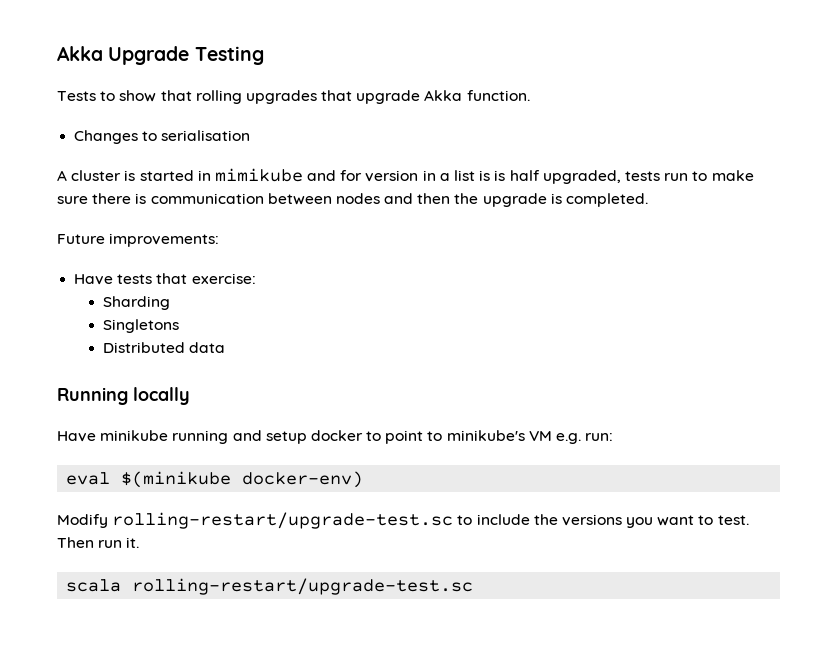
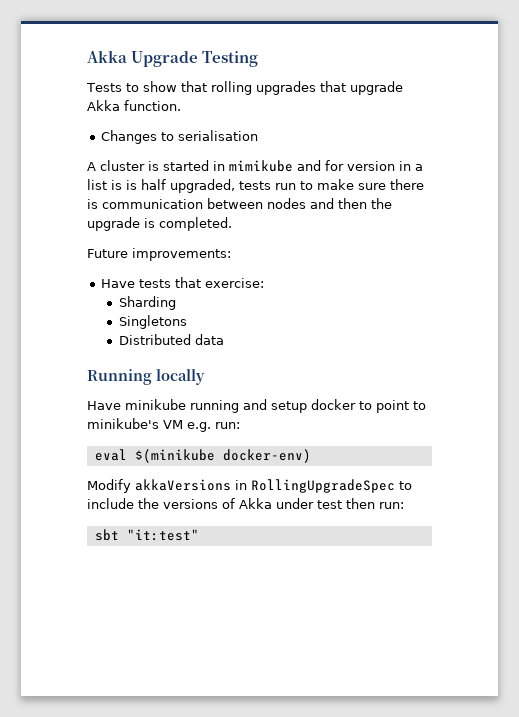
[112,512,454,529] rolling-restart/upgrade-test.sc -> [135,479,395,493] akkaVersions in RollingUpgradeSpec
[626,515,749,528] [57,537,140,548] [66,578,474,595] you want to test. Then run it. // scala rolling-restart/upgrade-test.sc -> [222,498,404,509] [94,529,199,541] of Akka under test then run: // sbt "it:test"

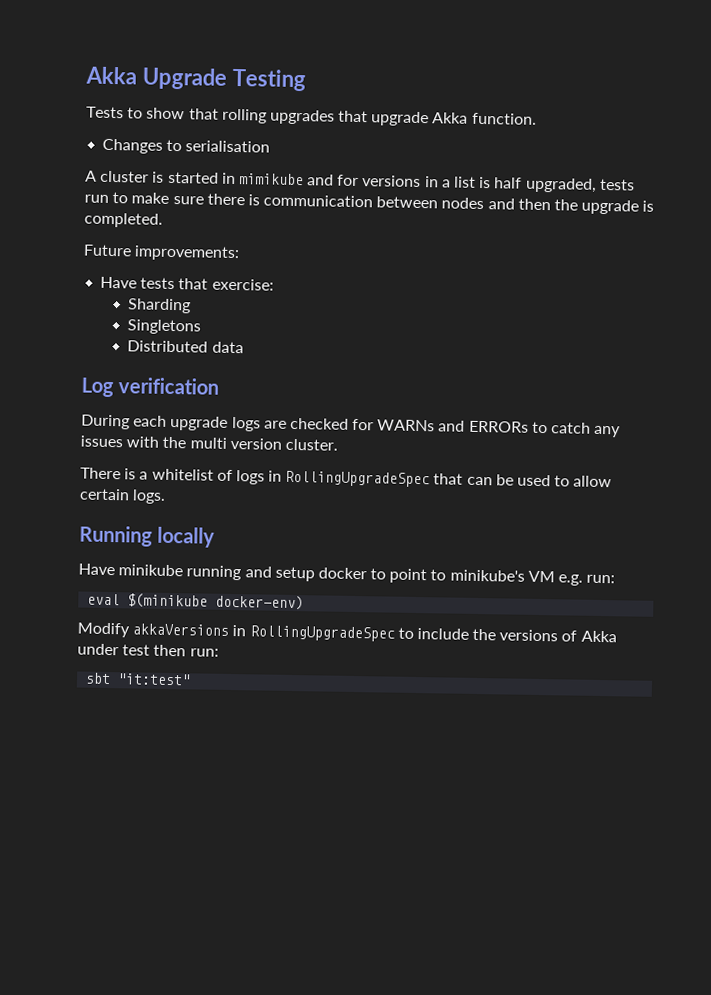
[347,161,395,171] version -> [362,175,422,188] versions
[126,180,137,190] is -> (492, 182) none
(225, 339) none -> [81,377,220,398] [81,414,622,438] [80,435,338,451] [80,467,613,488] [79,488,167,504] // Log verification // During each upgrade logs are checked for WARNs and ERRORs to catch any issues with the multi version cluster. // There is a whitelist of logs in RollingUpgradeSpec that can be used to allow certain logs.

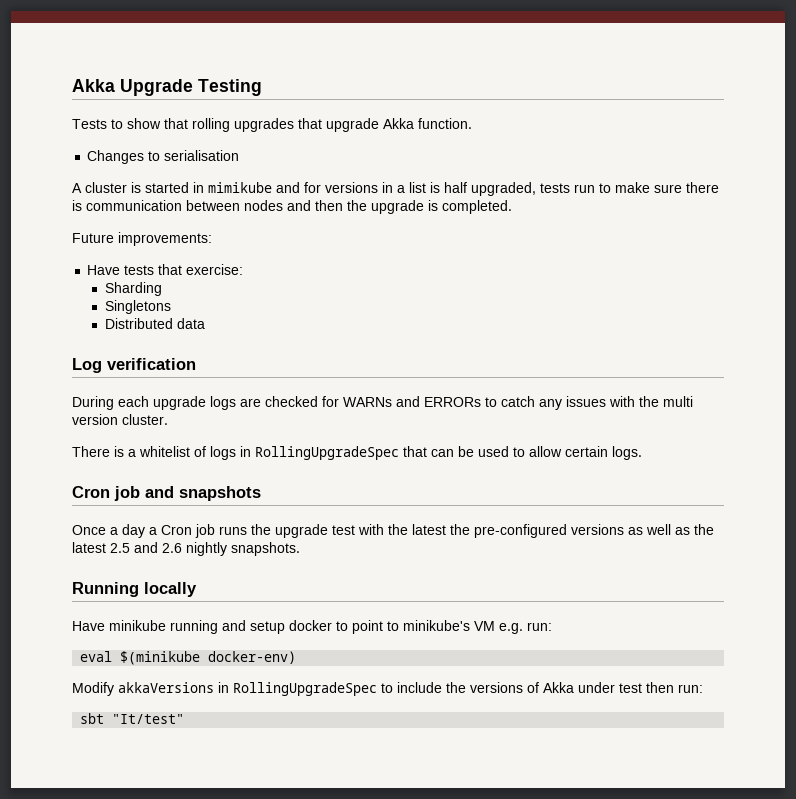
(167, 496) none -> [72,486,261,501] [72,524,714,538] [72,542,300,556] // Cron job and snapshots // Once a day a Cron job runs the upgrade test with the latest the pre-configured versions as well as the latest 2.5 and 2.6 nightly snapshots.
[117,673,192,686] "it:test" -> [112,714,185,724] "It/test"

